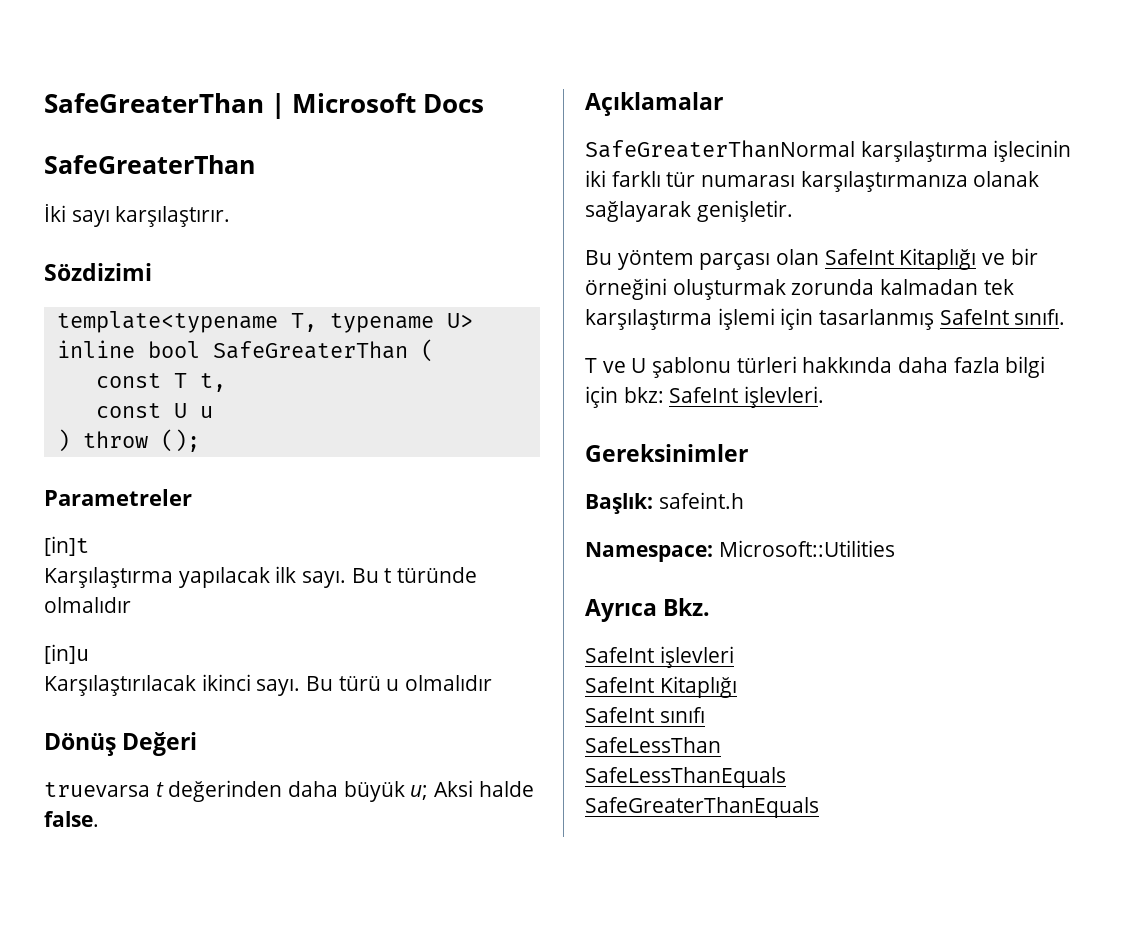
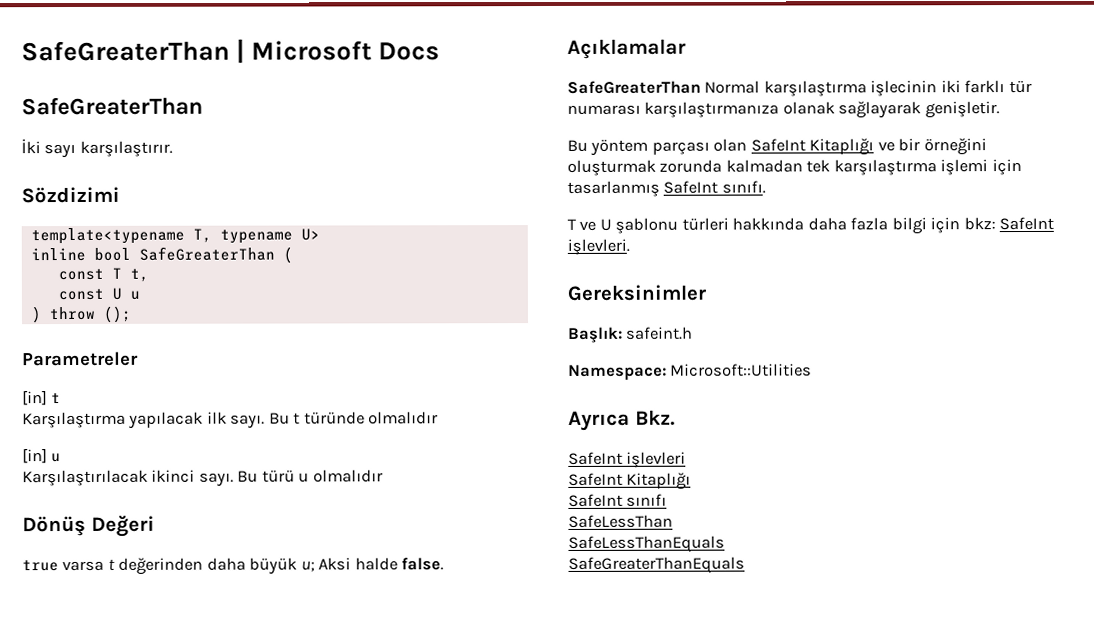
[44,536,89,556] [in]t -> [22,390,62,406] [in] t
[44,644,89,664] [in]u -> [22,448,62,464] [in] u
[44,782,150,797] truevarsa -> [22,560,105,572] true varsa
[585,140,855,158] SafeGreaterThanNormal -> [567,80,761,94] SafeGreaterThan Normal

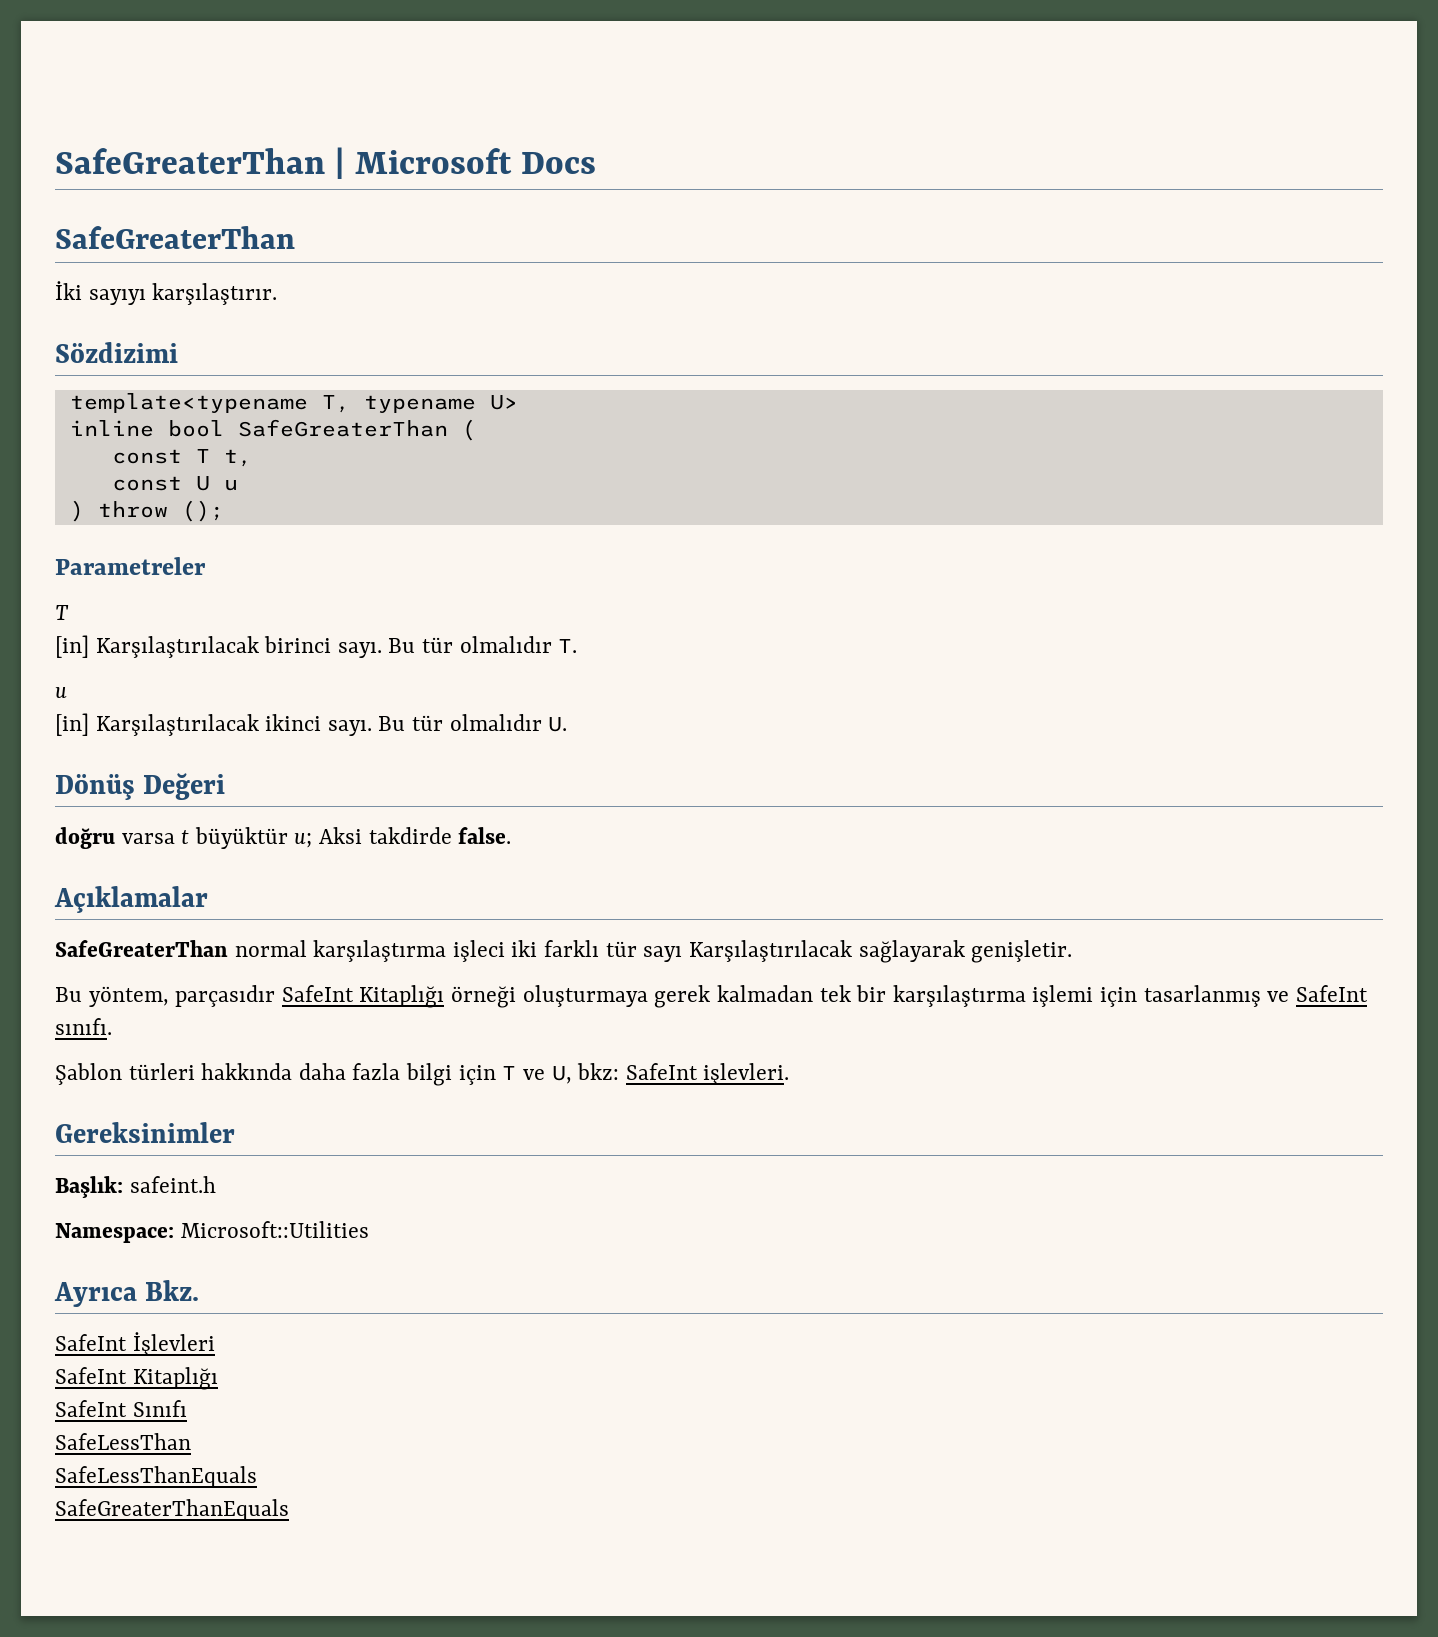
[44,143,77,159] sayı -> [88,289,146,305] sayıyı
[22,390,62,406] [22,411,439,429] [22,448,62,464] // [in] t // Karşılaştırma yapılacak ilk sayı. Bu t türünde olmalıdır // [in] u // -> [55,605,69,620] [55,635,578,658] [55,687,67,698] [55,713,89,736] // T // [in] Karşılaştırılacak birinci sayı. Bu tür olmalıdır T. // u // [in]
[261,469,383,483] türü u olmalıdır -> [412,714,568,732] tür olmalıdır U.
[22,560,59,572] true -> [55,827,115,849] doğru
[118,557,298,575] değerinden daha büyük -> [194,827,288,849] büyüktür
[354,557,398,571] halde -> [368,827,452,844] takdirde
[704,79,1032,97] [567,101,1000,119] [567,138,987,156] [567,159,723,176] Normal karşılaştırma işlecinin iki farklı tür numarası karşılaştırmanıza olanak sağlayarak genişletir. // Bu yöntem parçası olan SafeInt Kitaplığı ve bir örneğini oluşturmak zorunda -> [234,940,1073,963] [55,985,711,1008] normal karşılaştırma işleci iki farklı tür sayı Karşılaştırılacak sağlayarak genişletir. // Bu yöntem, parçasıdır SafeInt Kitaplığı örneği oluşturmaya gerek
(831, 166) none -> [856,985,887,1002] bir
(660, 188) none -> [1267,991,1290,1002] ve
[567,217,679,234] T ve U şablonu -> [55,1063,122,1085] Şablon
(961, 225) none -> [502,1066,572,1084] T ve U,
[626,451,687,468] işlevleri -> [132,1332,215,1356] İşlevleri
[626,493,668,507] sınıfı -> [132,1400,187,1417] Sınıfı

